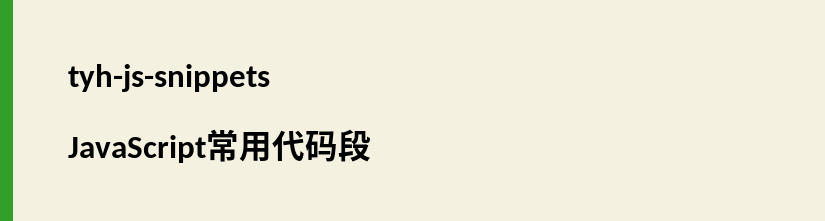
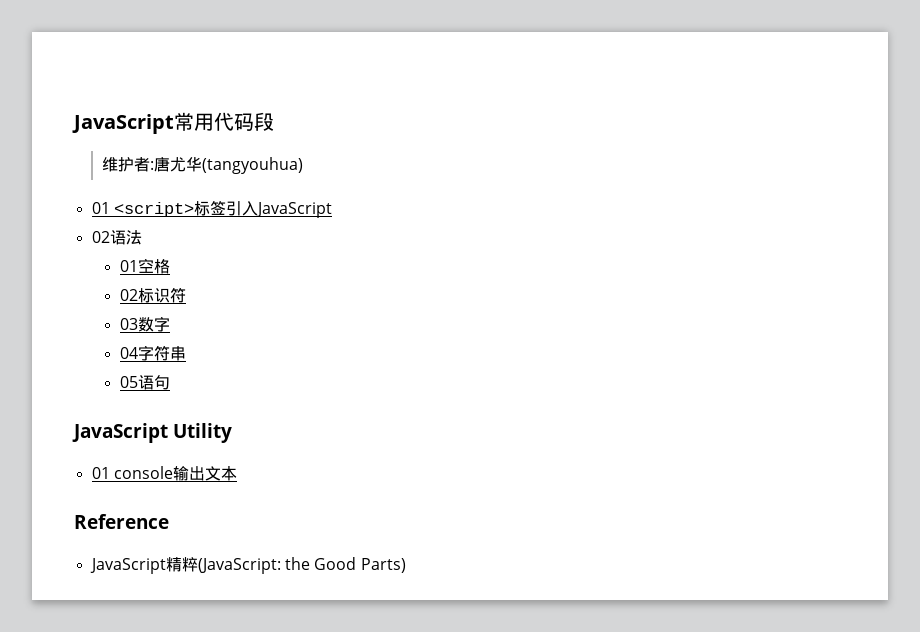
[68,64,270,92] tyh-js-snippets // -> (72, 124) none
(371, 145) none -> [101,157,303,174] [91,200,332,218] [91,230,142,245] [119,258,170,274] [119,287,186,303] [119,316,170,332] [119,345,186,361] [119,375,170,390] [72,423,232,443] [91,466,237,481] [74,514,169,529] [89,557,406,574] // 维护者:唐尤华(tangyouhua) // 01 <script>标签引入JavaScript // 02语法 // 01空格 // 02标识符 // 03数字 // 04字符串 // 05语句 // JavaScript Utility // 01 console输出文本 // Reference // JavaScript精粹(JavaScript: the Good Parts)

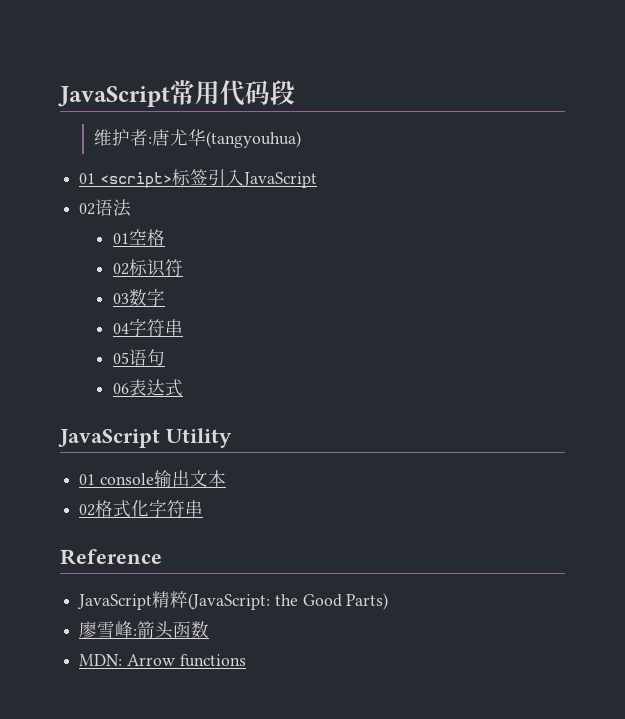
(170, 382) none -> [113,379,184,397] // 06表达式
(237, 473) none -> [79,499,204,518] // 02格式化字符串
(406, 565) none -> [79,621,210,639] [79,654,246,667] // 廖雪峰:箭头函数 // MDN: Arrow functions

